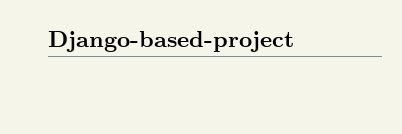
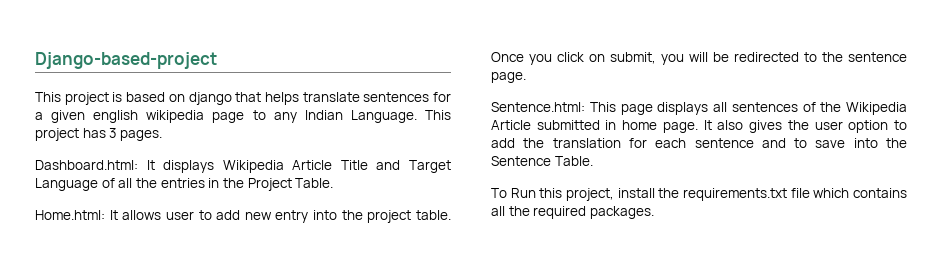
(294, 41) none -> [35,92,451,105] [35,110,451,123] [35,128,162,141] [35,160,451,173] [35,178,334,191] [35,210,451,223] [491,52,907,65] [491,72,526,83] [491,102,907,115] [491,120,907,133] [491,138,907,148] [491,156,593,166] [491,188,907,201] [491,206,654,219] // This project is based on django that helps translate sentences for a given english wikipedia page to any Indian Language. This project has 3 pages. // Dashboard.html: It displays Wikipedia Article Title and Target Language of all the entries in the Project Table. // Home.html: It allows user to add new entry into the project table. Once you click on submit, you will be redirected to the sentence page. // Sentence.html: This page displays all sentences of the Wikipedia Article submitted in home page. It also gives the user option to add the translation for each sentence and to save into the Sentence Table. // To Run this project, install the requirements.txt file which contains all the required packages.

